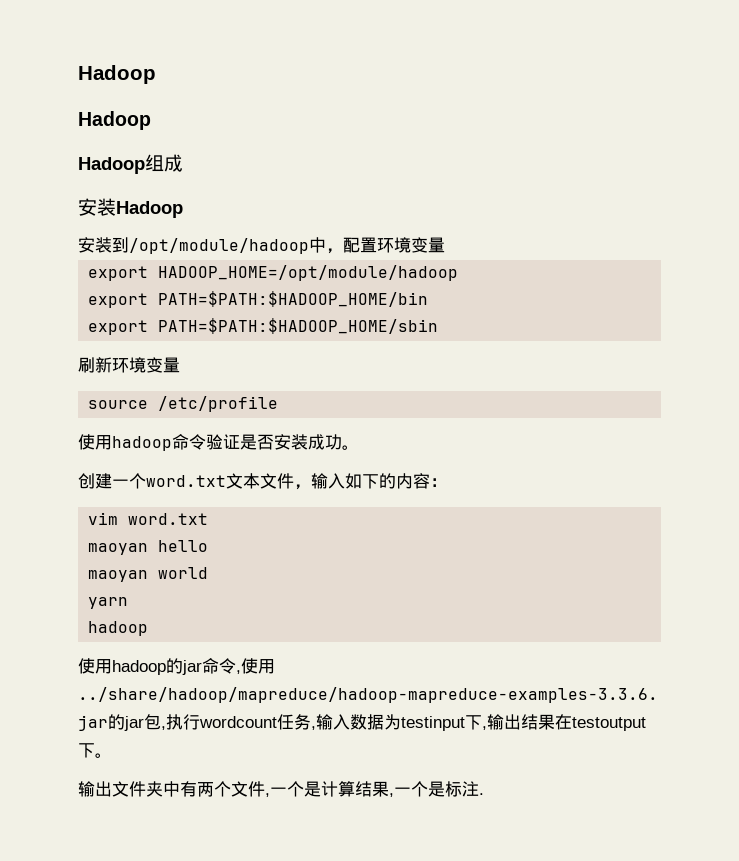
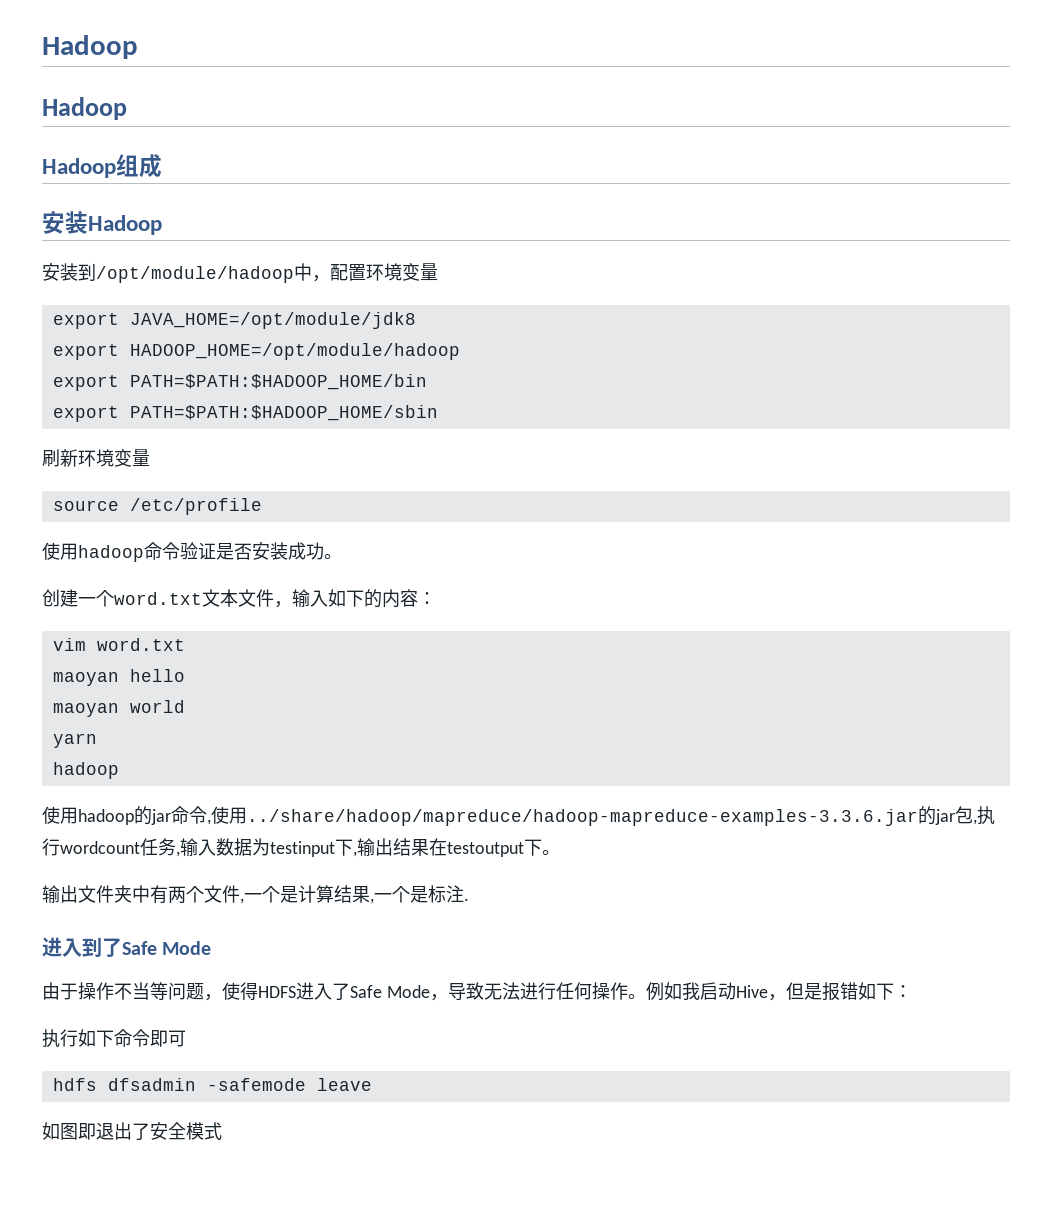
(445, 245) none -> [52,312,416,329] // export JAVA_HOME=/opt/module/jdk8
(484, 794) none -> [42,937,212,957] [42,982,912,1001] [42,1029,186,1048] [52,1078,372,1091] [42,1122,222,1140] // 进入到了Safe Mode // 由于操作不当等问题，使得HDFS进入了Safe Mode，导致无法进行任何操作。例如我启动Hive，但是报错如下： // 执行如下命令即可 // hdfs dfsadmin -safemode leave // 如图即退出了安全模式

